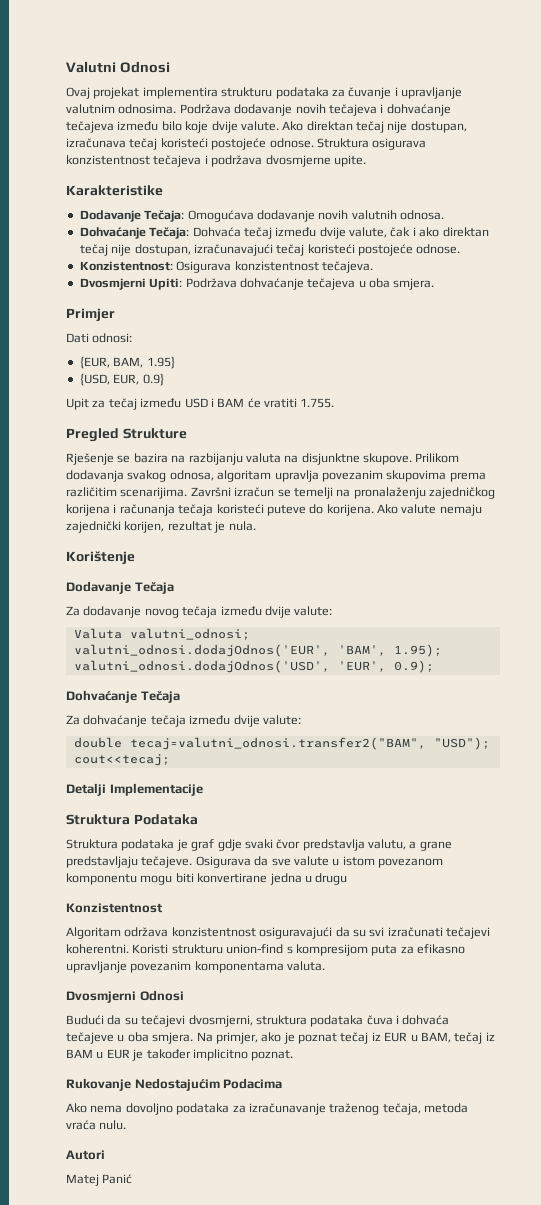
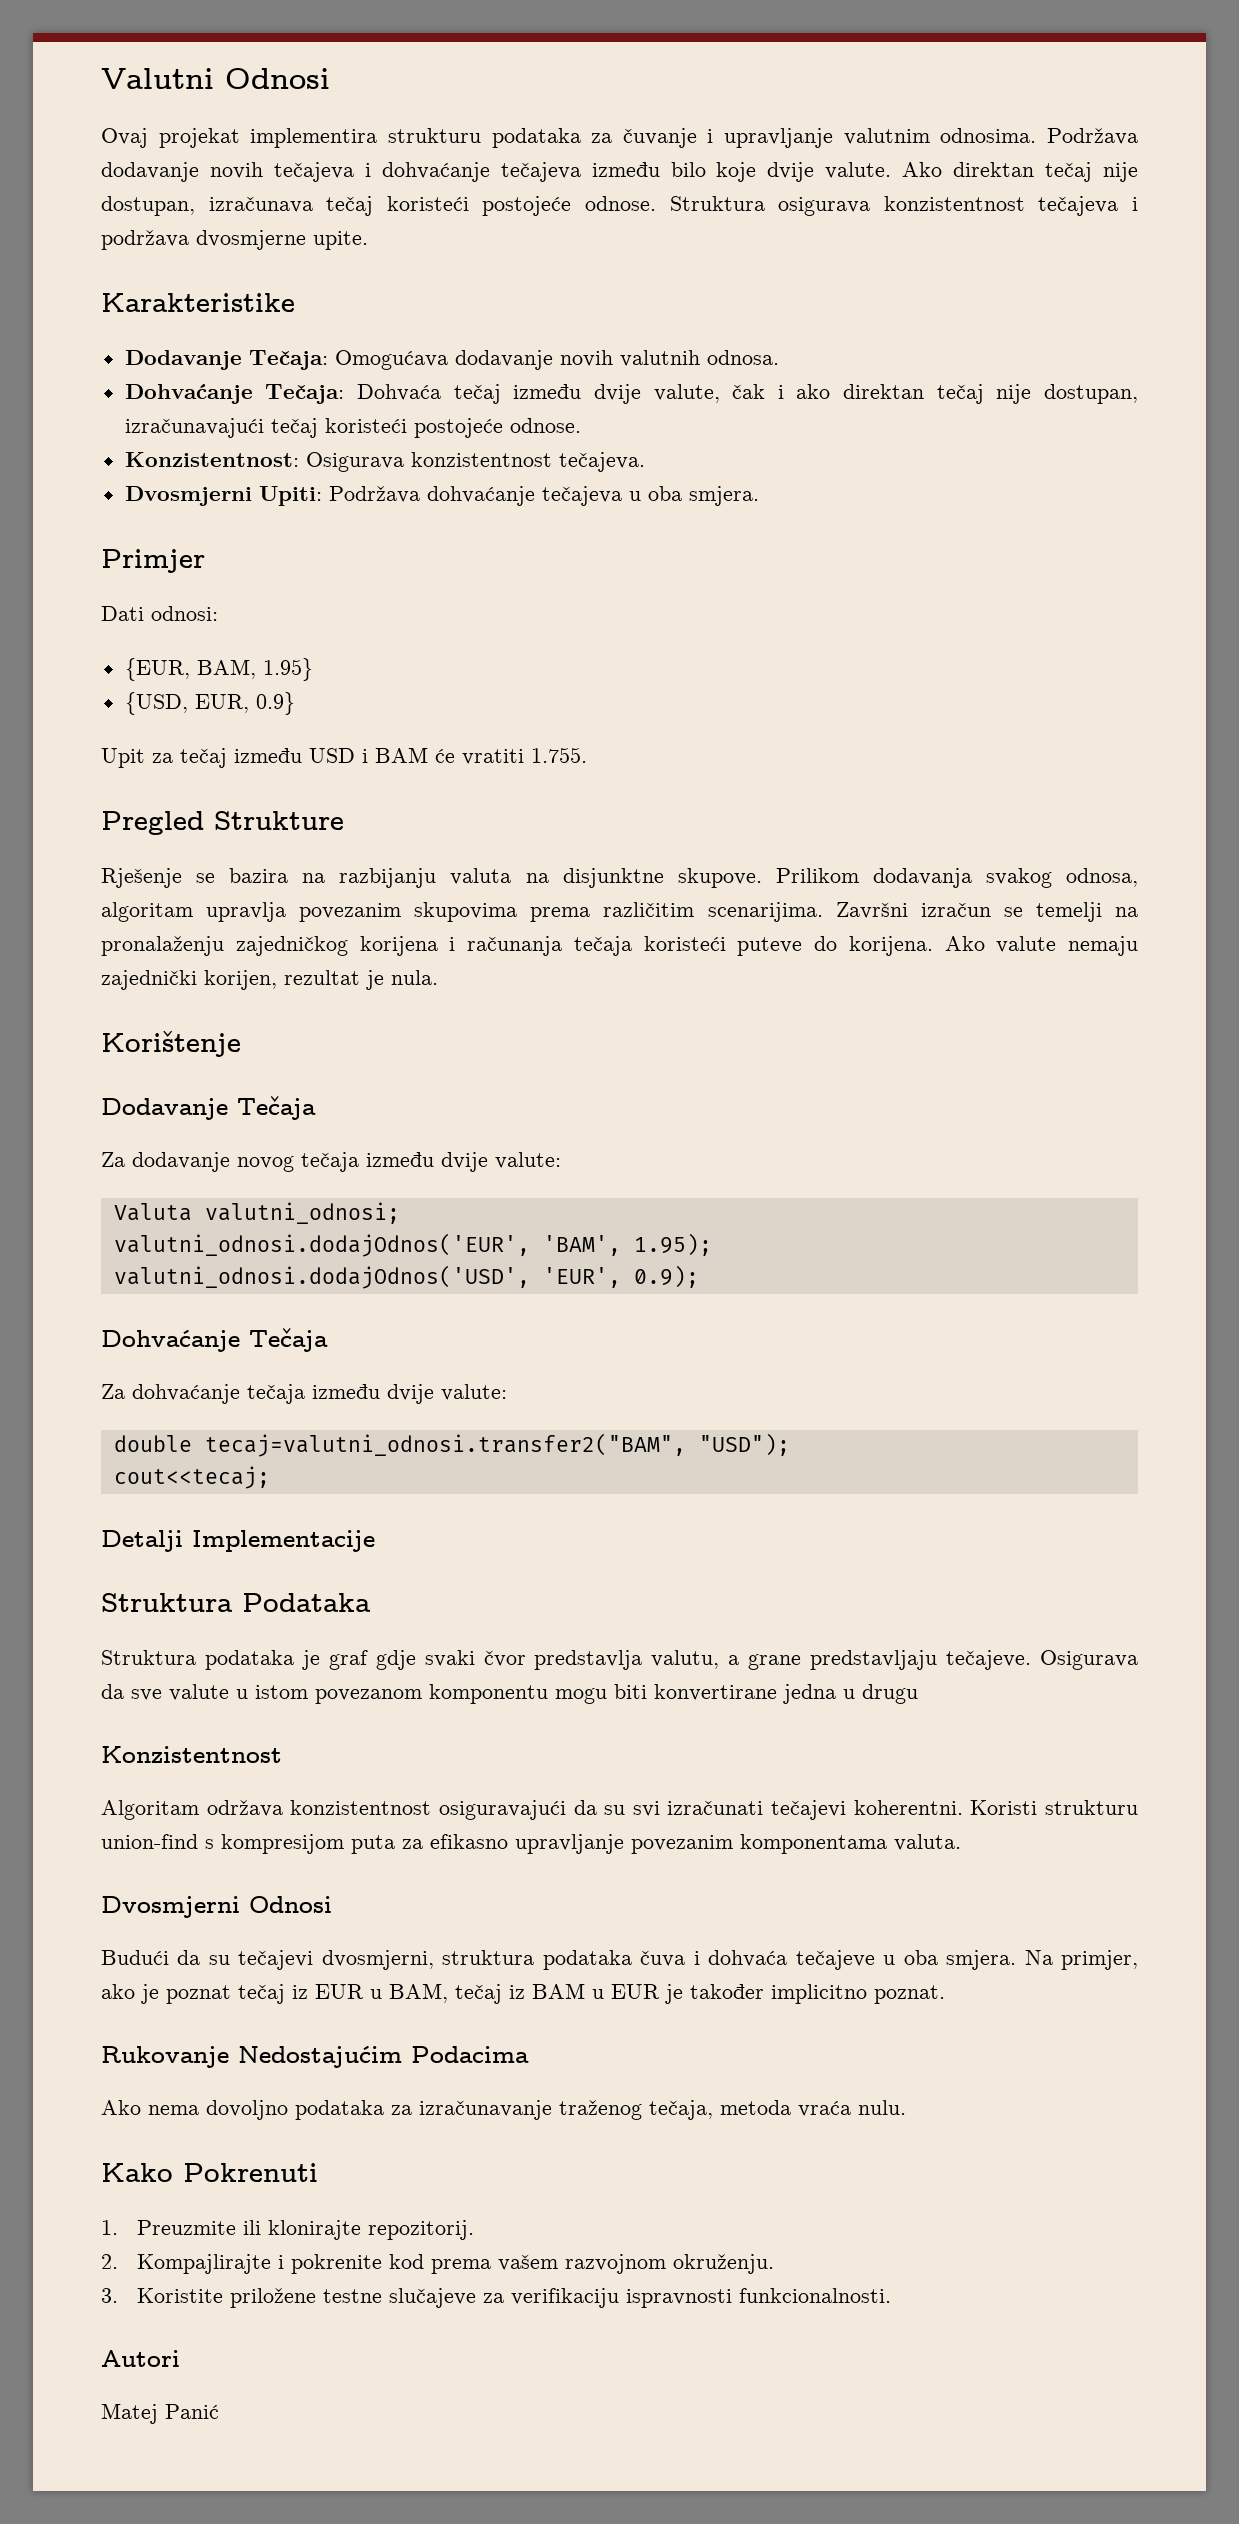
(127, 1125) none -> [101,2163,318,2182] [101,2220,475,2240] [101,2254,775,2274] [101,2288,892,2308] // Kako Pokrenuti // 1. Preuzmite ili klonirajte repozitorij. // 2. Kompajlirajte i pokrenite kod prema vašem razvojnom okruženju. // 3. Koristite priložene testne slučajeve za verifikaciju ispravnosti funkcionalnosti.

